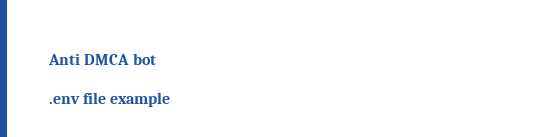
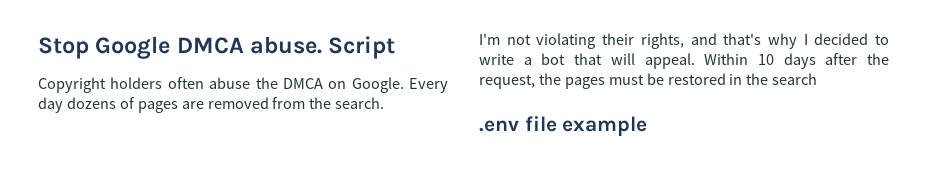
[48,53,156,65] Anti DMCA bot -> [38,36,396,59] [38,77,448,93] [38,97,385,113] [479,33,889,49] [479,53,889,69] [479,73,818,89] Stop Google DMCA abuse. Script // Copyright holders often abuse the DMCA on Google. Every day dozens of pages are removed from the search. // I'm not violating their rights, and that's why I decided to write a bot that will appeal. Within 10 days after the request, the pages must be restored in the search

